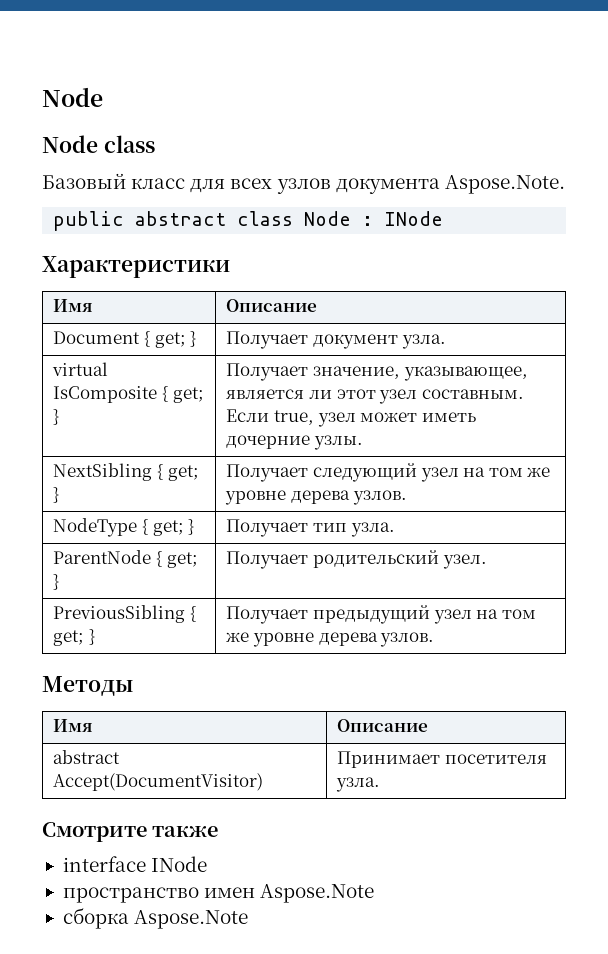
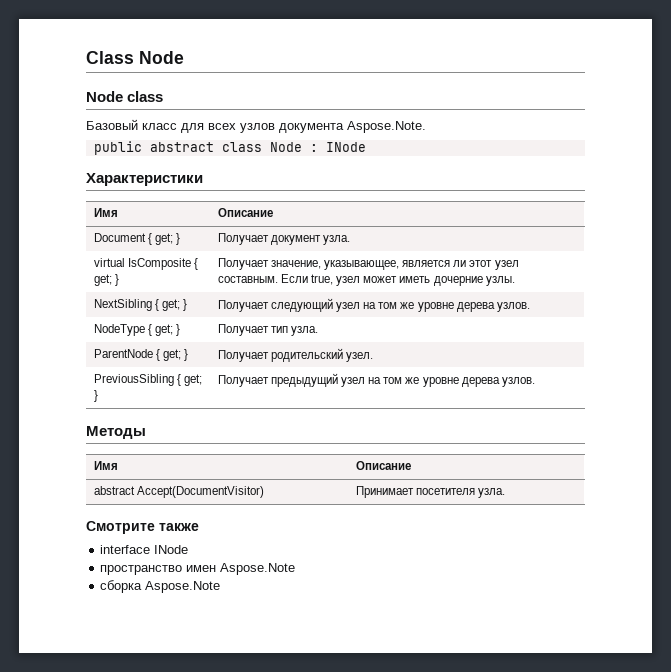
(42, 97) none -> [86,51,134,64] Class

